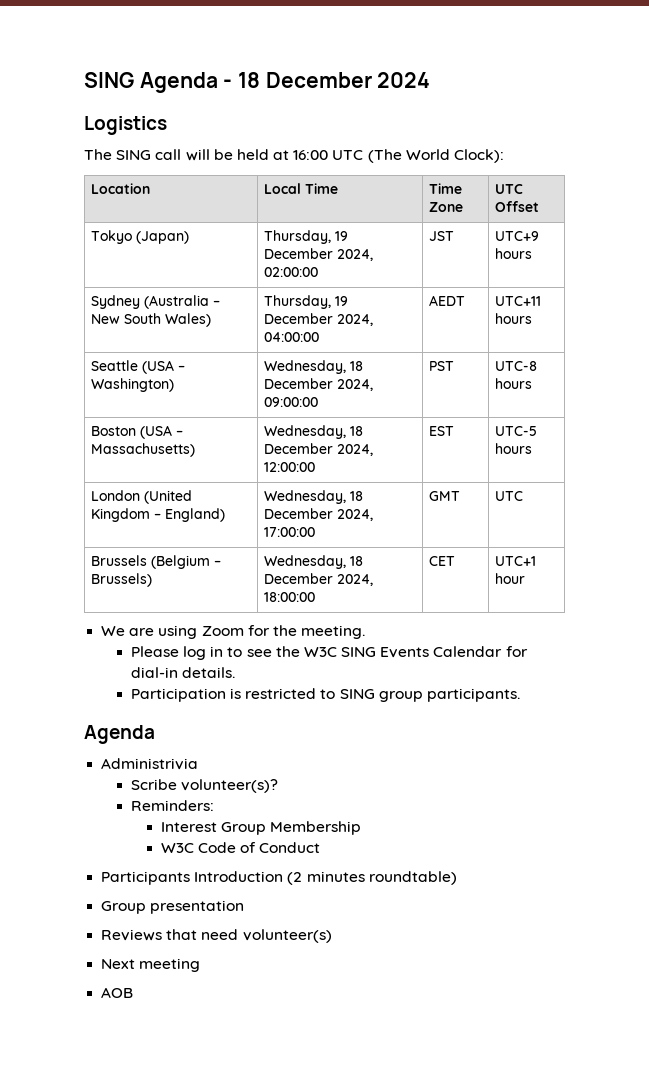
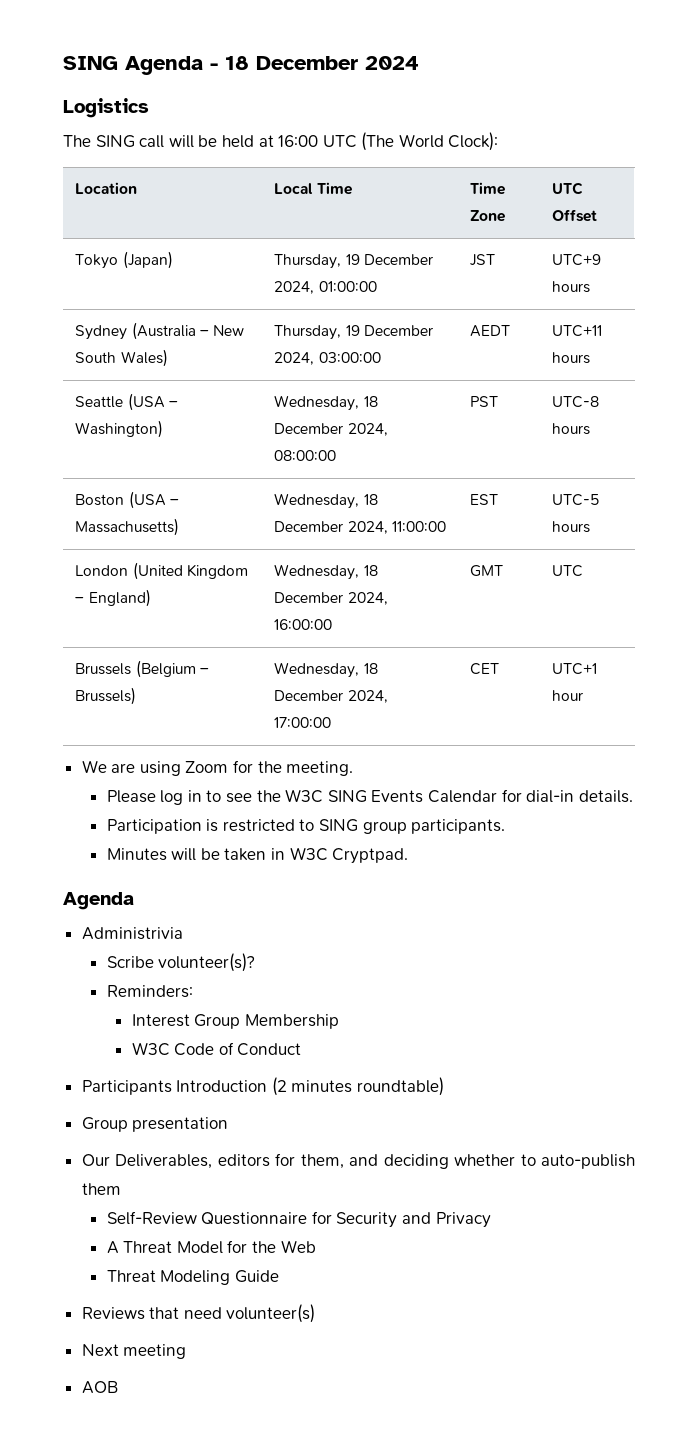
[263,267,318,277] 02:00:00 -> [318,281,377,292] 01:00:00
[263,332,319,342] 04:00:00 -> [318,352,381,363] 03:00:00
[263,397,318,407] 09:00:00 -> [274,450,337,461] 08:00:00
[263,462,315,472] 12:00:00 -> [391,521,446,532] 11:00:00
[263,527,315,537] 17:00:00 -> [274,619,333,630] 16:00:00
[263,592,315,602] 18:00:00 -> [274,717,332,728] 17:00:00
(520, 695) none -> [106,847,409,864] // Minutes will be taken in W3C Cryptpad.
(245, 907) none -> [81,1153,635,1169] [81,1183,121,1195] [106,1211,491,1228] [106,1240,316,1254] [106,1270,279,1285] // Our Deliverables, editors for them, and deciding whether to auto-publish them // Self-Review Questionnaire for Security and Privacy // A Threat Model for the Web // Threat Modeling Guide

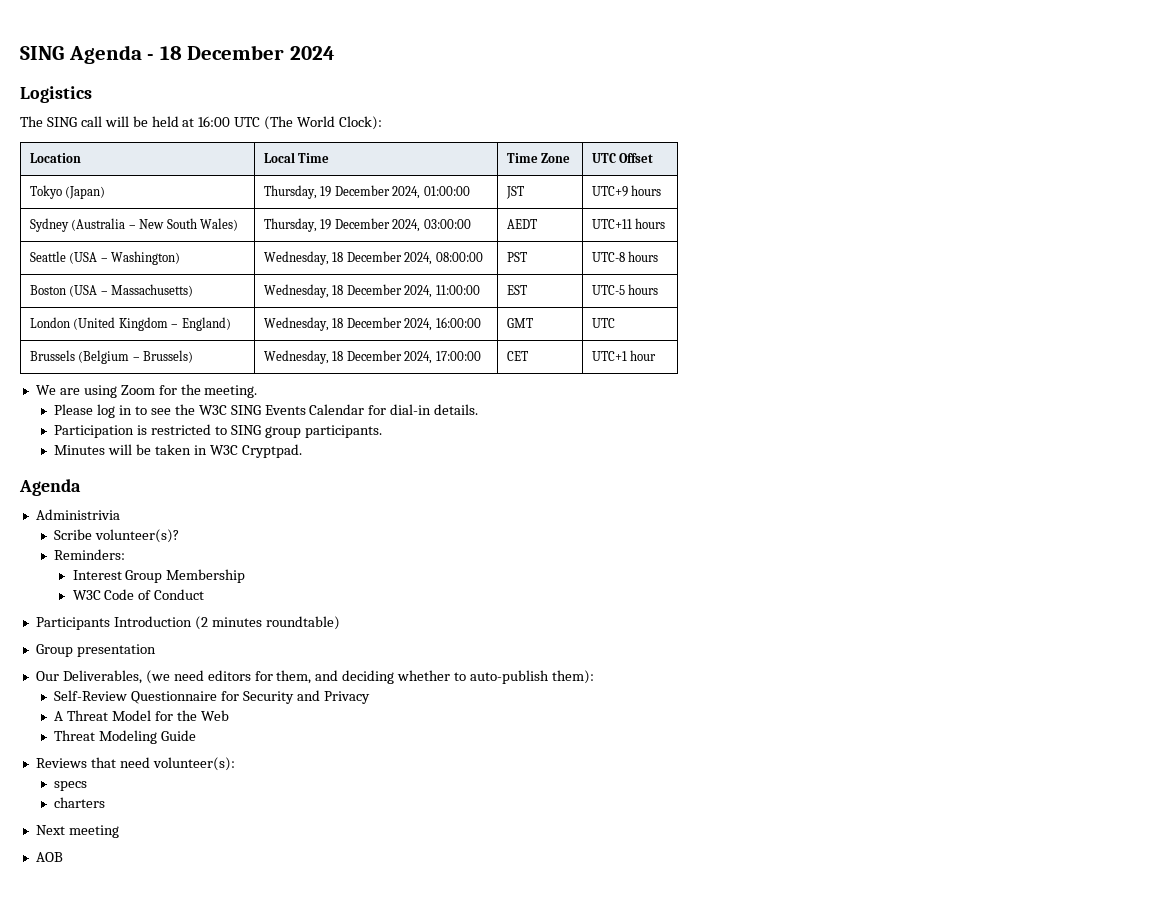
(213, 1161) none -> [145,670,204,684] (we need
[81,1183,121,1195] them -> [551,670,594,684] them):
[226,1304,316,1323] volunteer(s) -> [152,757,235,771] [54,781,88,791] [54,797,106,808] volunteer(s): // specs // charters

